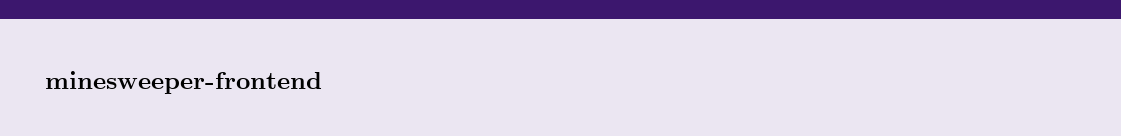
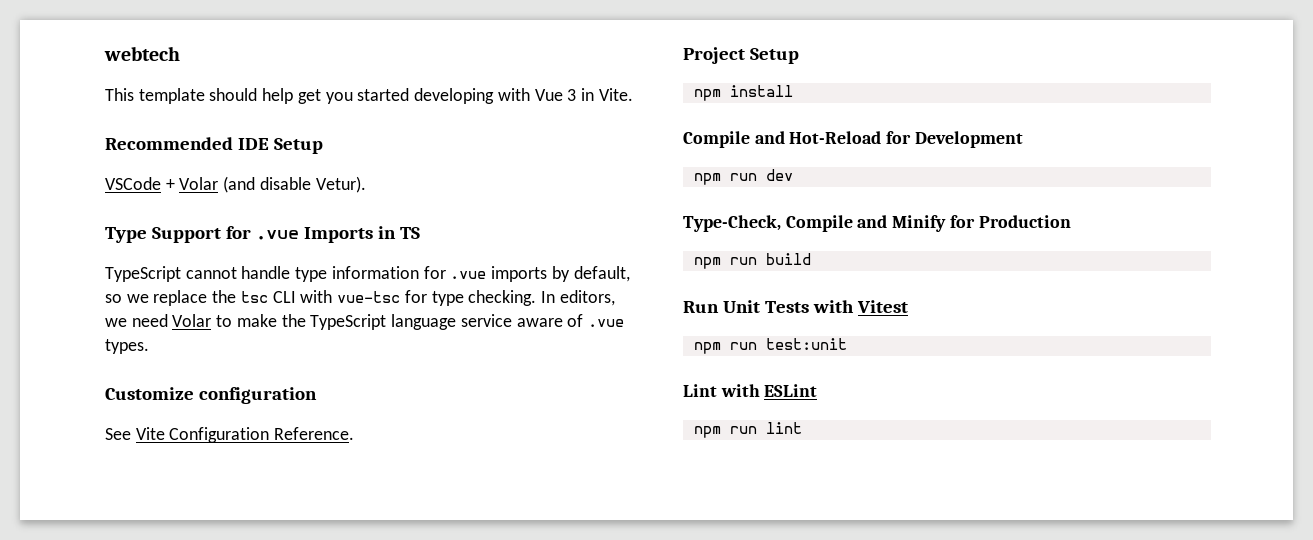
[45,71,322,94] minesweeper-frontend -> [104,46,180,61] [105,88,633,104] [105,137,323,154] [105,176,366,193] [105,226,420,243] [105,266,630,282] [105,290,615,306] [105,314,624,330] [105,339,149,354] [105,387,317,404] [105,427,355,443] [683,47,799,64] [693,85,793,101] [683,131,1023,148] [693,169,793,185] [683,215,1071,232] [693,253,811,269] [683,300,908,313] [693,338,847,354] [683,384,818,397] [693,422,802,438] webtech // This template should help get you started developing with Vue 3 in Vite. // Recommended IDE Setup // VSCode + Volar (and disable Vetur). // Type Support for .vue Imports in TS // TypeScript cannot handle type information for .vue imports by default, so we replace the tsc CLI with vue-tsc for type checking. In editors, we need Volar to make the TypeScript language service aware of .vue types. // Customize configuration // See Vite Configuration Reference. // Project Setup // npm install // Compile and Hot-Reload for Development // npm run dev // Type-Check, Compile and Minify for Production // npm run build // Run Unit Tests with Vitest // npm run test:unit // Lint with ESLint // npm run lint

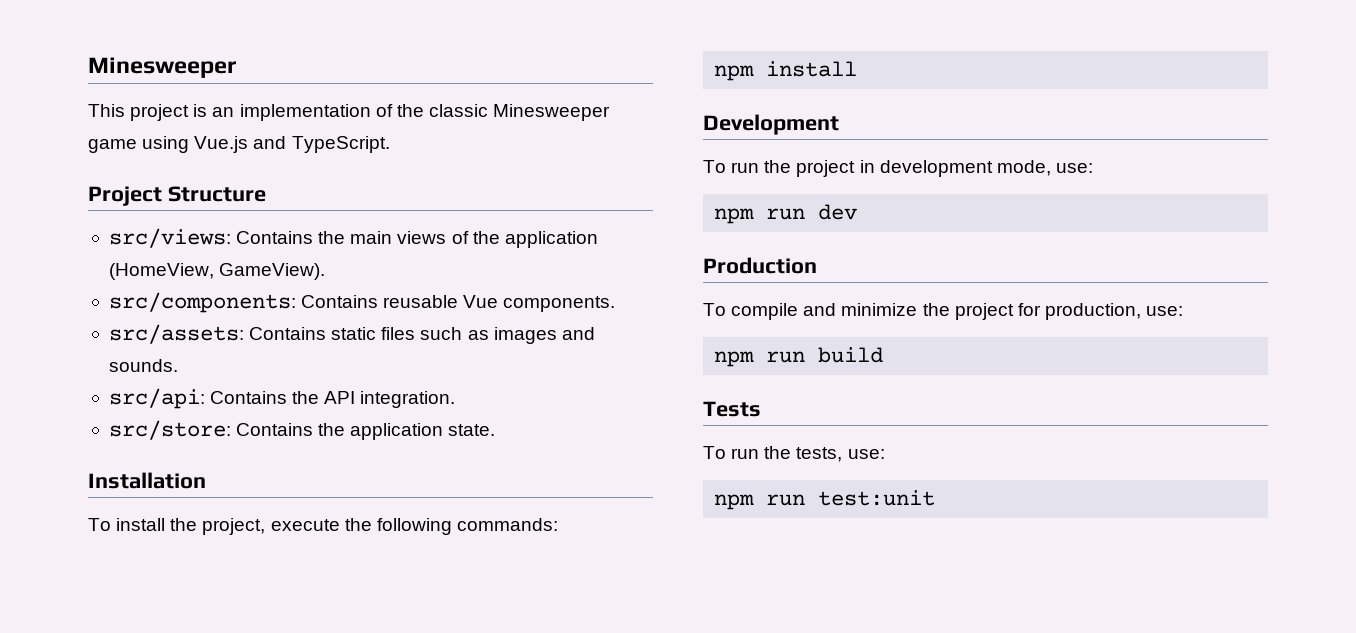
[104,46,180,61] webtech -> [88,57,236,78] Minesweeper
[138,88,633,104] [105,137,323,154] [105,176,366,193] [105,226,420,243] [105,266,630,282] [105,290,615,306] [105,314,624,330] [105,339,149,354] [105,387,317,404] [105,427,355,443] [683,47,799,64] [693,85,793,101] [683,131,1023,148] [693,169,793,185] [683,215,1071,232] template should help get you started developing with Vue 3 in Vite. // Recommended IDE Setup // VSCode + Volar (and disable Vetur). // Type Support for .vue Imports in TS // TypeScript cannot handle type information for .vue imports by default, so we replace the tsc CLI with vue-tsc for type checking. In editors, we need Volar to make the TypeScript language service aware of .vue types. // Customize configuration // See Vite Configuration Reference. // Project Setup // npm install // Compile and Hot-Reload for Development // npm run dev // Type-Check, Compile and Minify for Production -> [130,104,611,121] [88,136,390,153] [88,186,266,206] [108,228,598,248] [108,263,326,280] [108,292,616,313] [108,324,595,344] [108,359,178,372] [108,388,456,409] [108,420,496,440] [88,472,206,489] [88,518,558,535] [714,61,858,81] [703,114,839,135] [703,160,1093,177] [714,204,858,224] [703,257,817,274] [703,303,1184,320] project is an implementation of the classic Minesweeper game using Vue.js and TypeScript. // Project Structure // src/views: Contains the main views of the application (HomeView, GameView). // src/components: Contains reusable Vue components. // src/assets: Contains static files such as images and sounds. // src/api: Contains the API integration. // src/store: Contains the application state. // Installation // To install the project, execute the following commands: // npm install // Development // To run the project in development mode, use: // npm run dev // Production // To compile and minimize the project for production, use:
[683,300,760,313] Run Unit -> (884, 355) none
[812,300,908,313] [693,338,847,354] [683,384,818,397] [693,422,802,438] with Vitest // npm run test:unit // Lint with ESLint // npm run lint -> [703,446,885,462] [714,490,936,510] // To run the tests, use: // npm run test:unit

